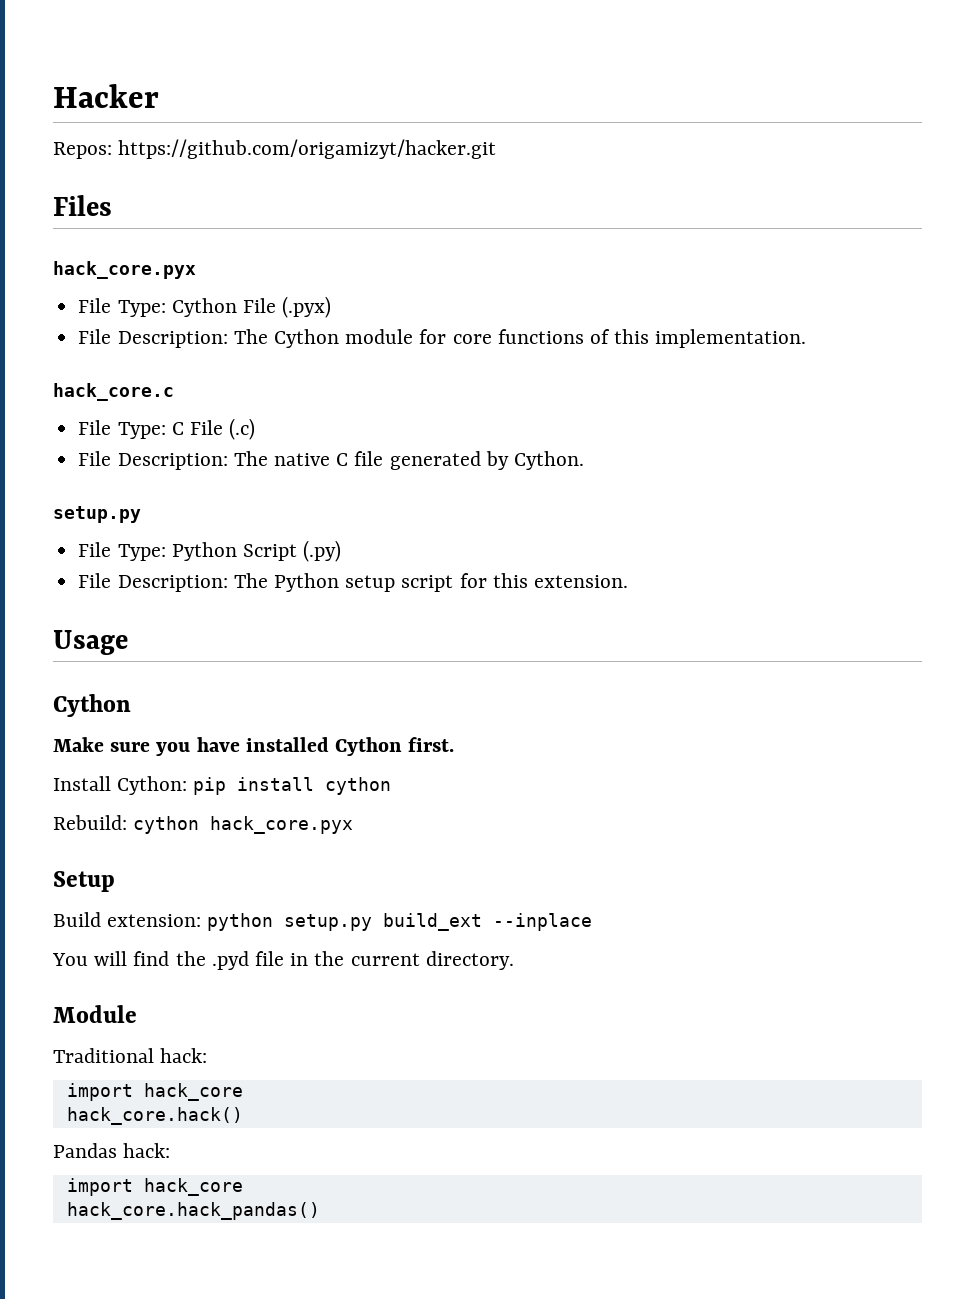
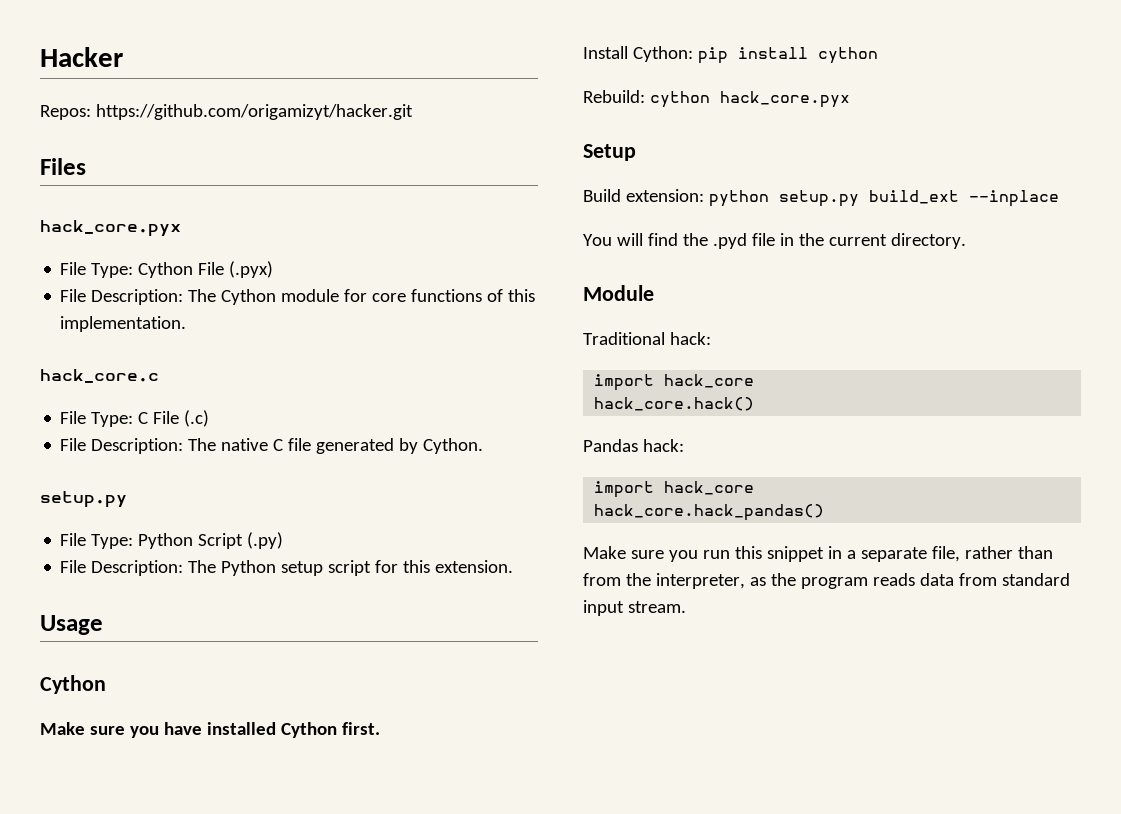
(320, 1211) none -> [583,546,1053,562] [583,573,1070,589] [583,600,686,616] // Make sure you run this snippet in a separate file, rather than from the interpreter, as the program reads data from standard input stream.

